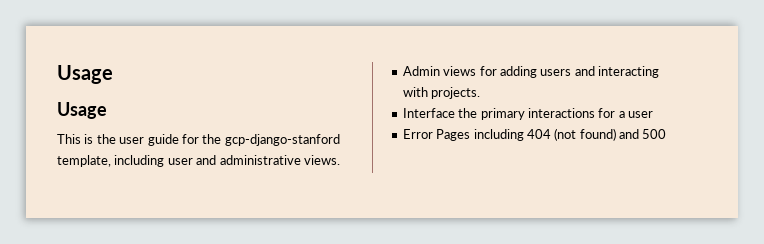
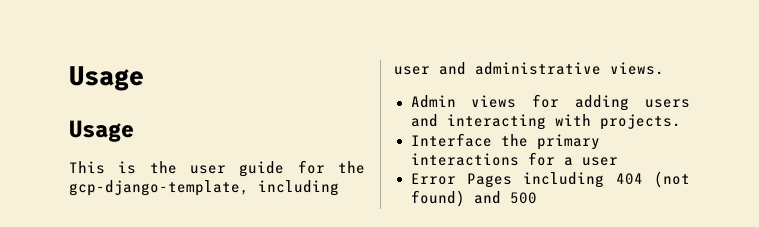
[224,134,340,146] [57,155,111,167] gcp-django-stanford template, -> [69,180,250,197] gcp-django-template,

